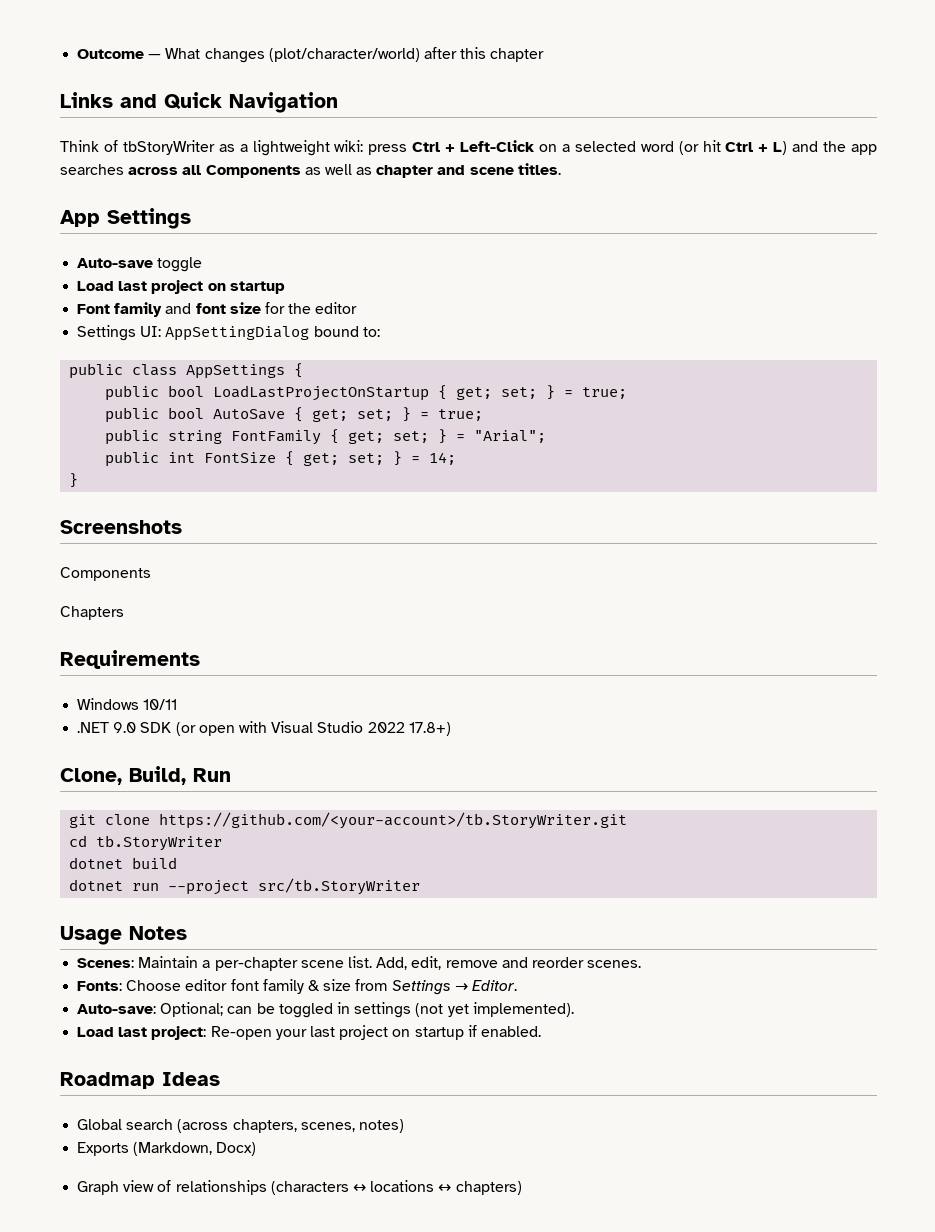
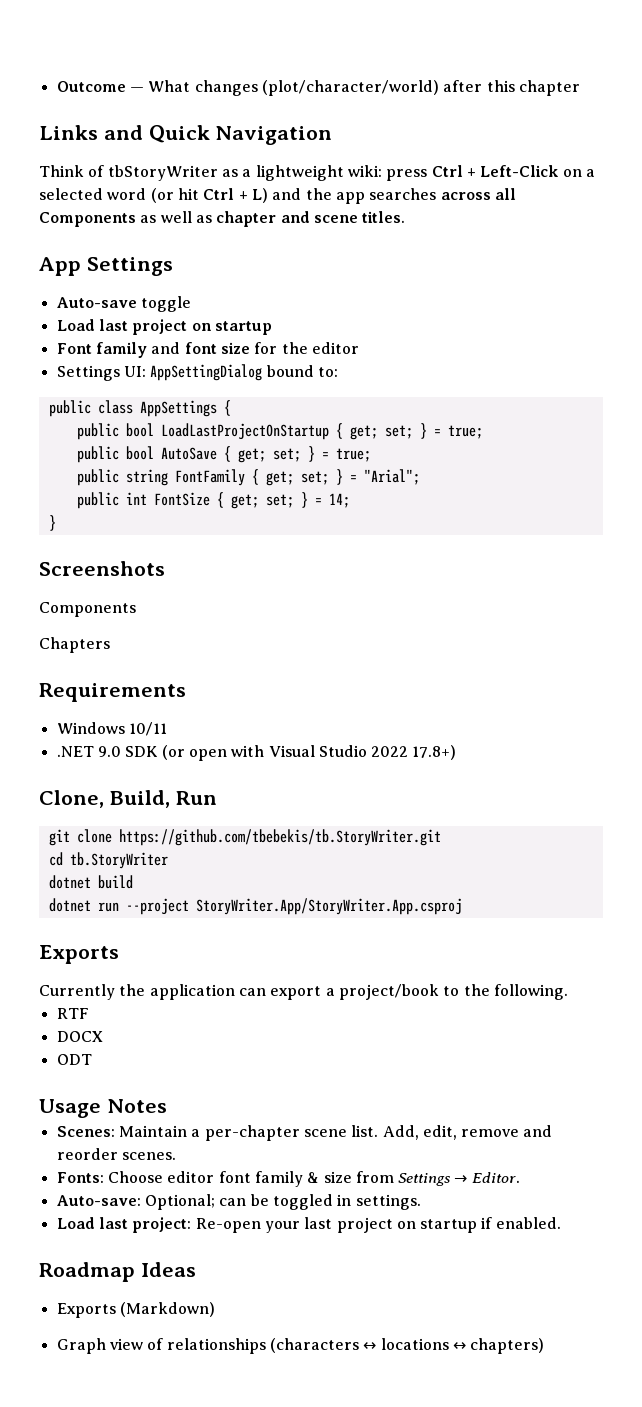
[159,812,628,829] https://github.com/<your-account>/tb.StoryWriter.git -> [118,829,441,846] https://github.com/tbebekis/tb.StoryWriter.git
[258,878,421,895] src/tb.StoryWriter -> [195,898,462,915] [39,945,119,964] [39,984,568,1000] [56,1008,89,1019] [56,1031,103,1042] [56,1054,92,1065] StoryWriter.App/StoryWriter.App.csproj // Exports // Currently the application can export a project/book to the following. // RTF // DOCX // ODT
[354,1002,574,1018] settings (not yet implemented). -> [355,1194,421,1210] settings.
[77,1119,404,1133] [77,1142,257,1156] // Global search (across chapters, scenes, notes) // Exports (Markdown, Docx) -> [56,1302,215,1318] // Exports (Markdown)

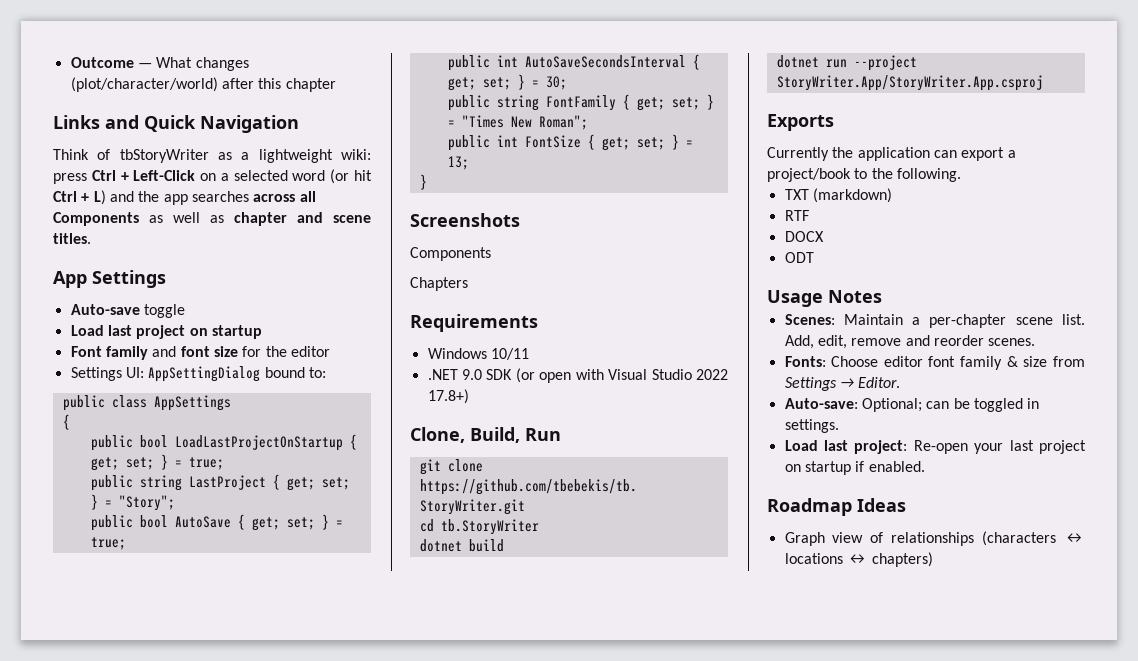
(217, 408) none -> (231, 403) //
(483, 432) none -> [90,474,350,491] [90,494,175,511] // public string LastProject { get; set; } = "Story";
(371, 455) none -> [447,54,700,71] [447,74,567,91] // public int AutoSaveSecondsInterval { get; set; } = 30;
[363,469,420,485] "Arial"; -> [461,115,588,130] "Times New Roman";
[328,493,350,508] 14; -> [447,156,469,170] 13;
(568, 992) none -> [784,188,892,203] // TXT (markdown)
[56,1302,215,1318] // Exports (Markdown) -> (906, 505) none

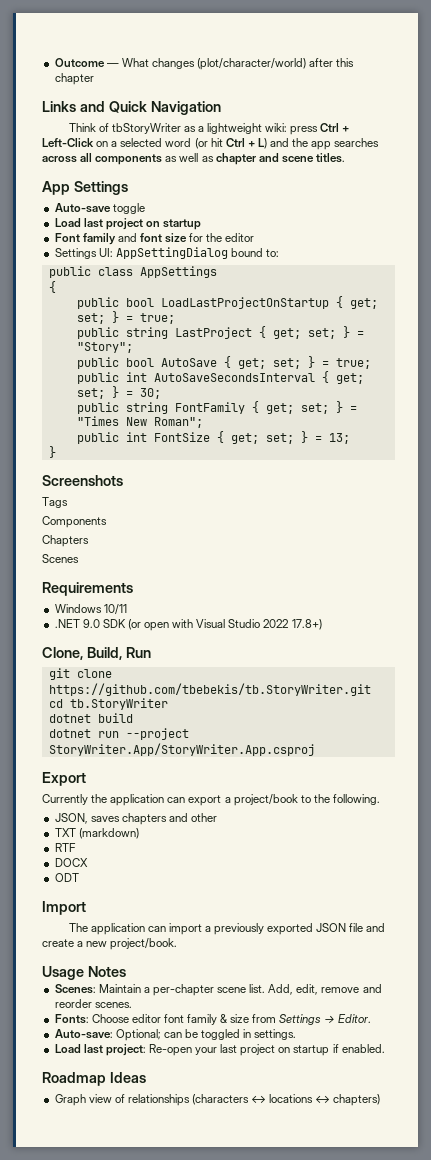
[53,212,139,226] Components -> [95,154,163,165] components
(520, 220) none -> [42,497,68,508] // Tags
(468, 284) none -> [42,554,79,563] // Scenes
[767,114,834,131] Exports -> [42,772,86,786] Export
(961, 175) none -> [54,813,218,825] // JSON, saves chapters and other
(814, 257) none -> [42,901,86,915] [68,923,386,935] [42,938,178,950] // Import // The application can import a previously exported JSON file and create a new project/book.

